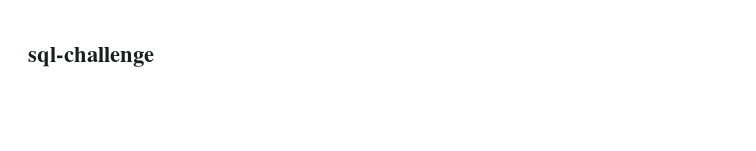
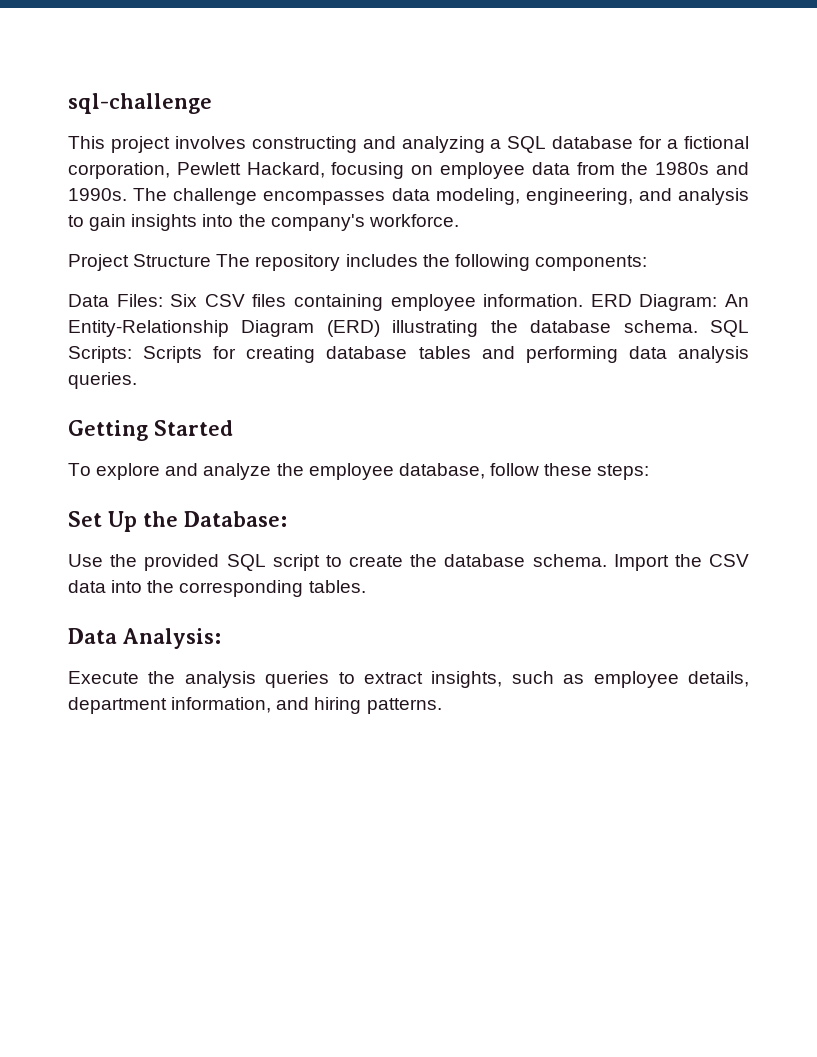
(154, 57) none -> [68,136,750,153] [68,162,749,179] [68,188,749,205] [68,214,459,231] [68,254,647,271] [68,294,750,311] [68,320,750,337] [68,346,749,363] [68,372,137,389] [68,420,233,441] [68,463,650,480] [68,511,287,532] [68,554,749,571] [68,580,366,597] [68,628,221,649] [68,671,749,688] [68,697,442,714] // This project involves constructing and analyzing a SQL database for a fictional corporation, Pewlett Hackard, focusing on employee data from the 1980s and 1990s. The challenge encompasses data modeling, engineering, and analysis to gain insights into the company's workforce. // Project Structure The repository includes the following components: // Data Files: Six CSV files containing employee information. ERD Diagram: An Entity-Relationship Diagram (ERD) illustrating the database schema. SQL Scripts: Scripts for creating database tables and performing data analysis queries. // Getting Started // To explore and analyze the employee database, follow these steps: // Set Up the Database: // Use the provided SQL script to create the database schema. Import the CSV data into the corresponding tables. // Data Analysis: // Execute the analysis queries to extract insights, such as employee details, department information, and hiring patterns.

